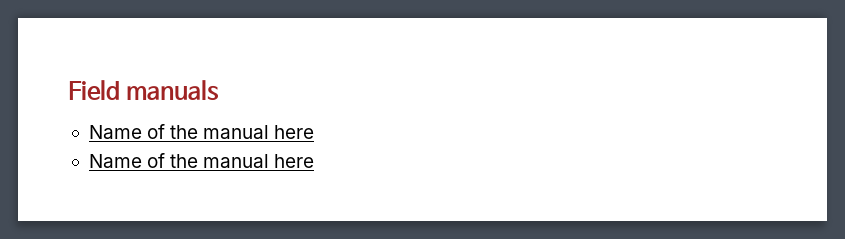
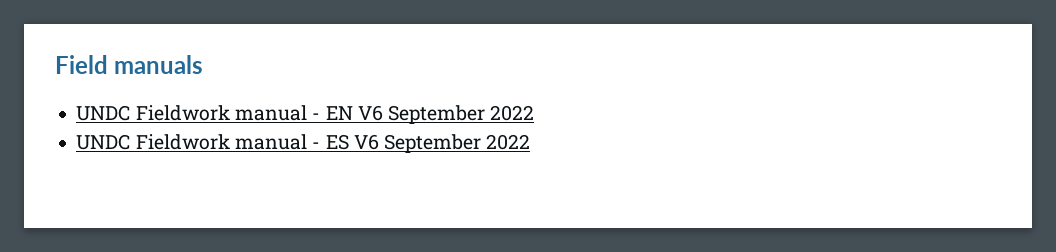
[88,124,315,139] [88,153,315,168] Name of the manual here // Name of the manual here -> [76,105,535,124] [76,134,531,153] UNDC Fieldwork manual - EN V6 September 2022 // UNDC Fieldwork manual - ES V6 September 2022

